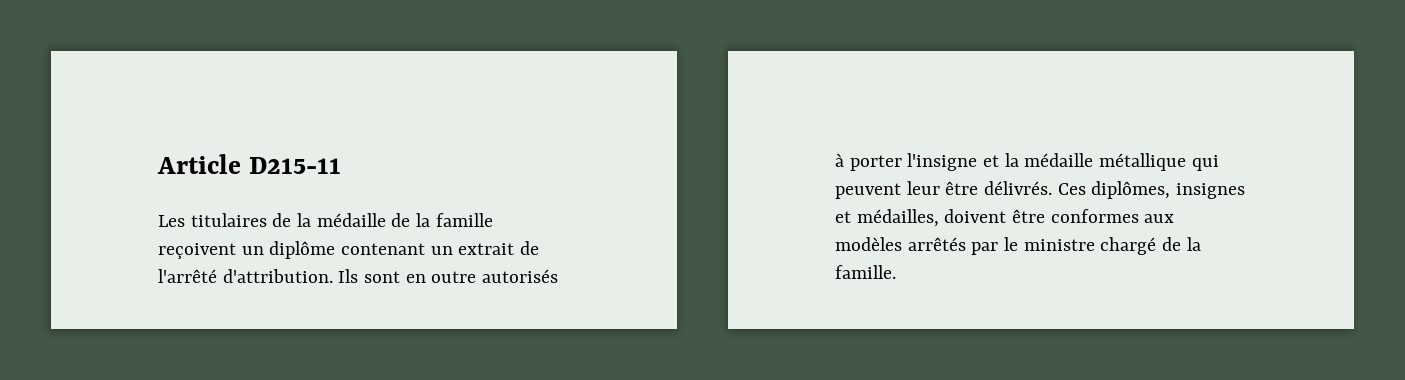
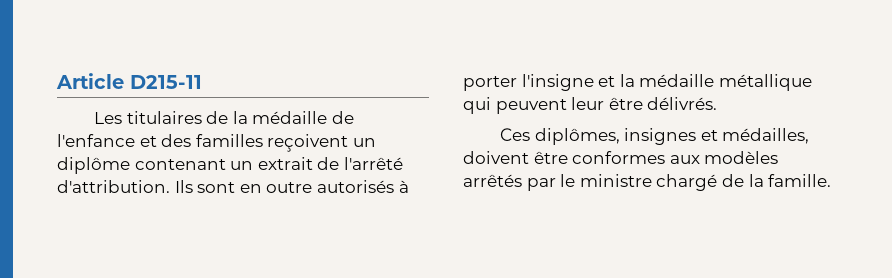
[416,213,493,227] la famille -> [57,134,263,147] l'enfance et des familles
(1053, 188) none -> (718, 103) //

